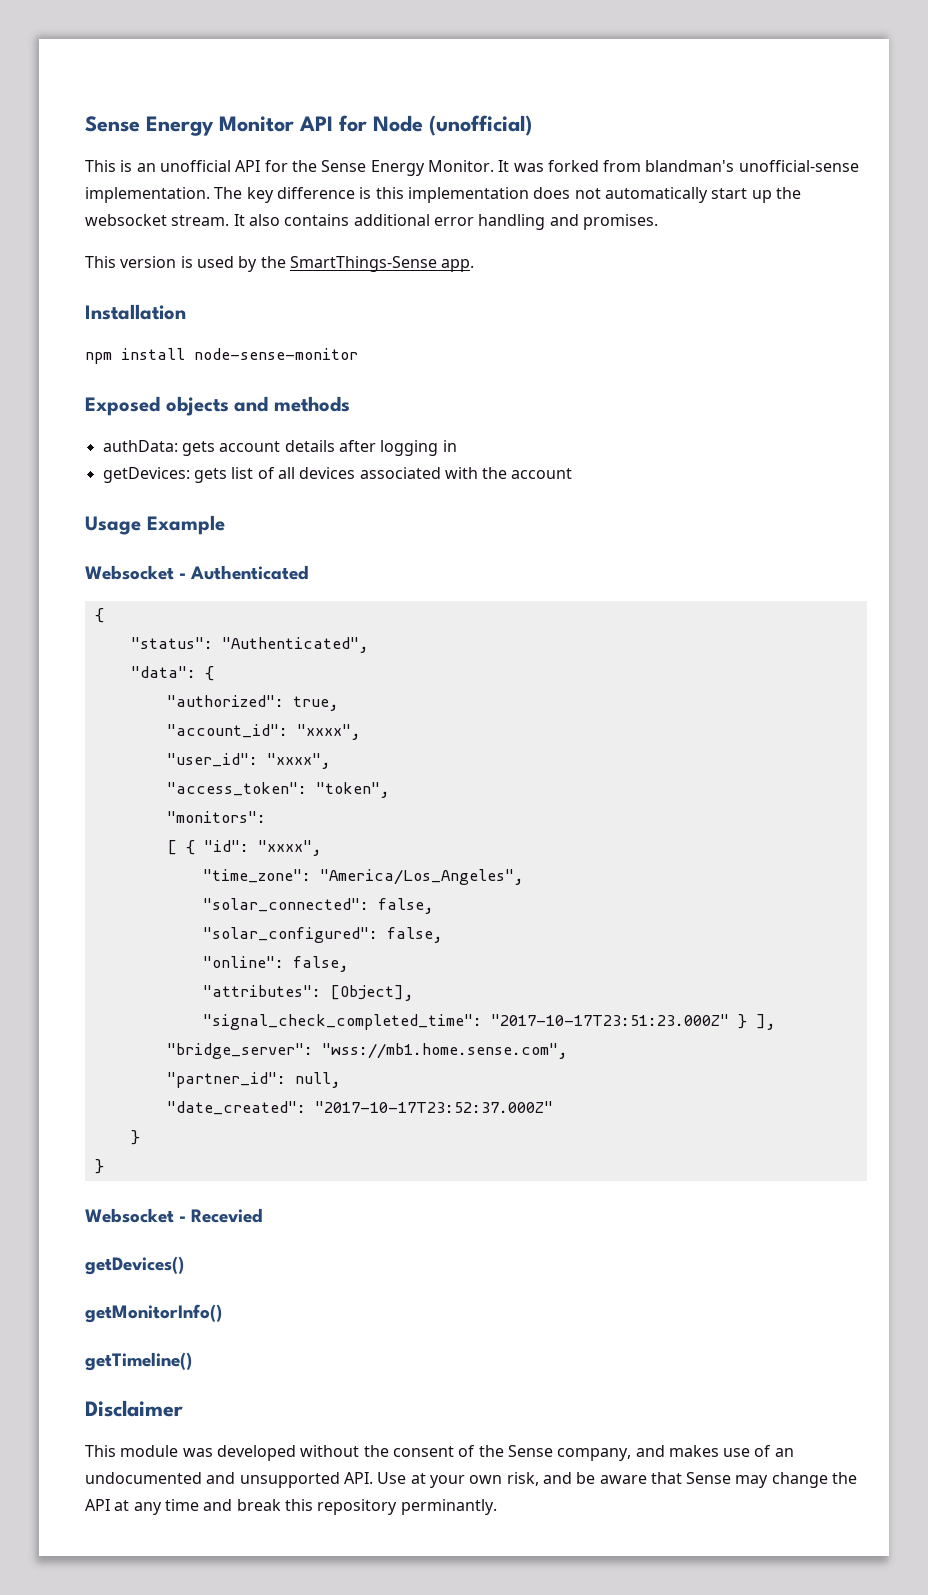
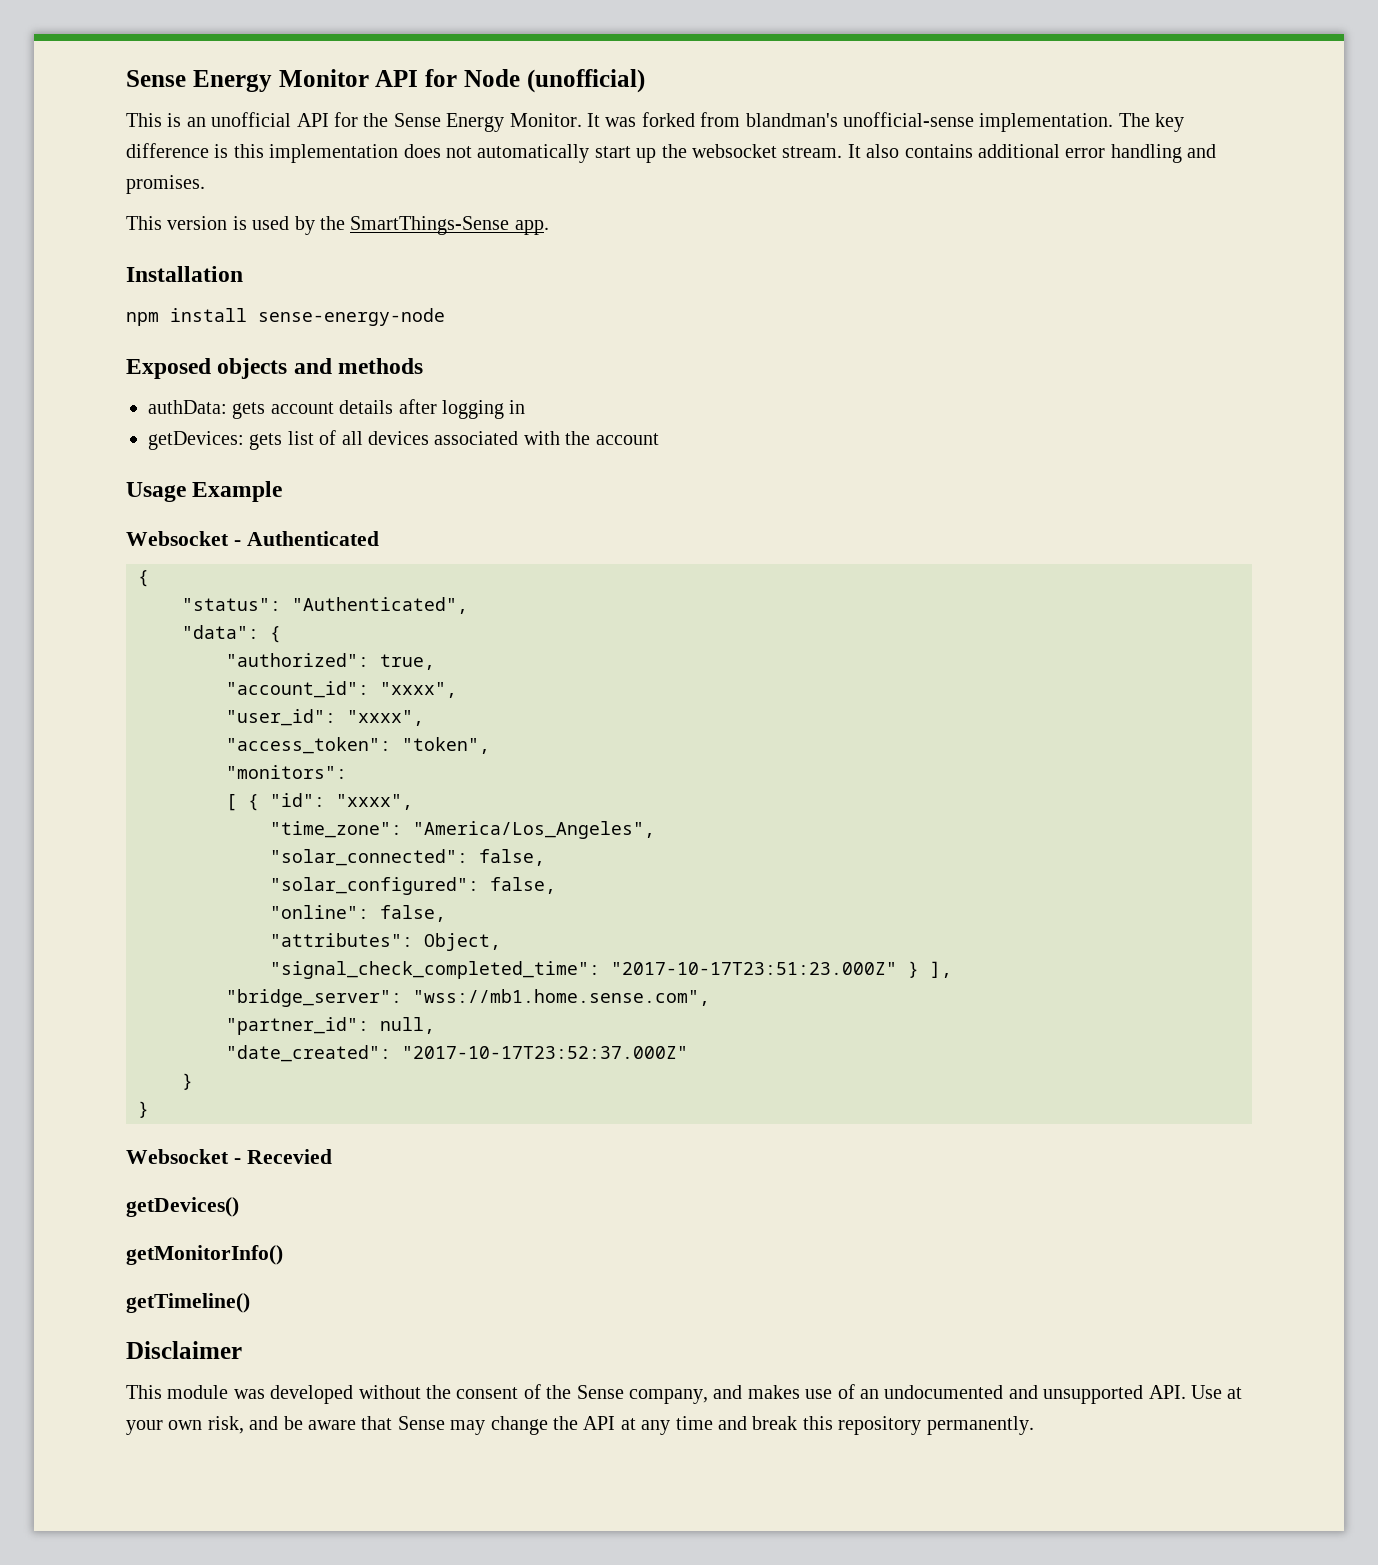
[194,348,358,360] node-sense-monitor -> [258,308,445,326] sense-energy-node
[329,985,414,1001] [Object], -> [424,933,501,951] Object,
[400,1499,497,1515] perminantly. -> [926,1416,1034,1435] permanently.

